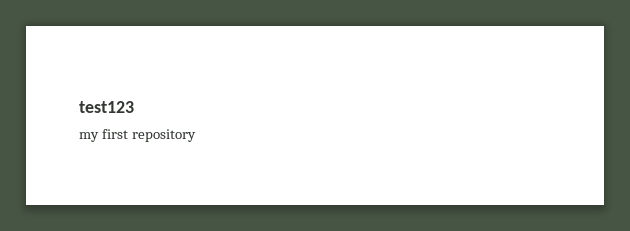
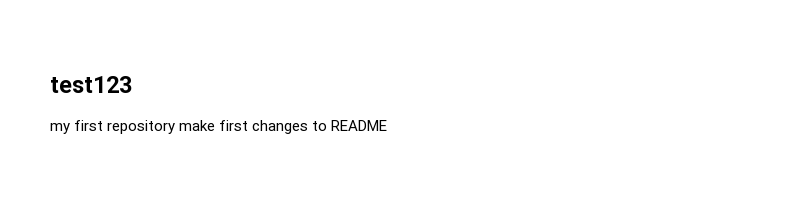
(196, 135) none -> [179,120,388,134] make first changes to README

